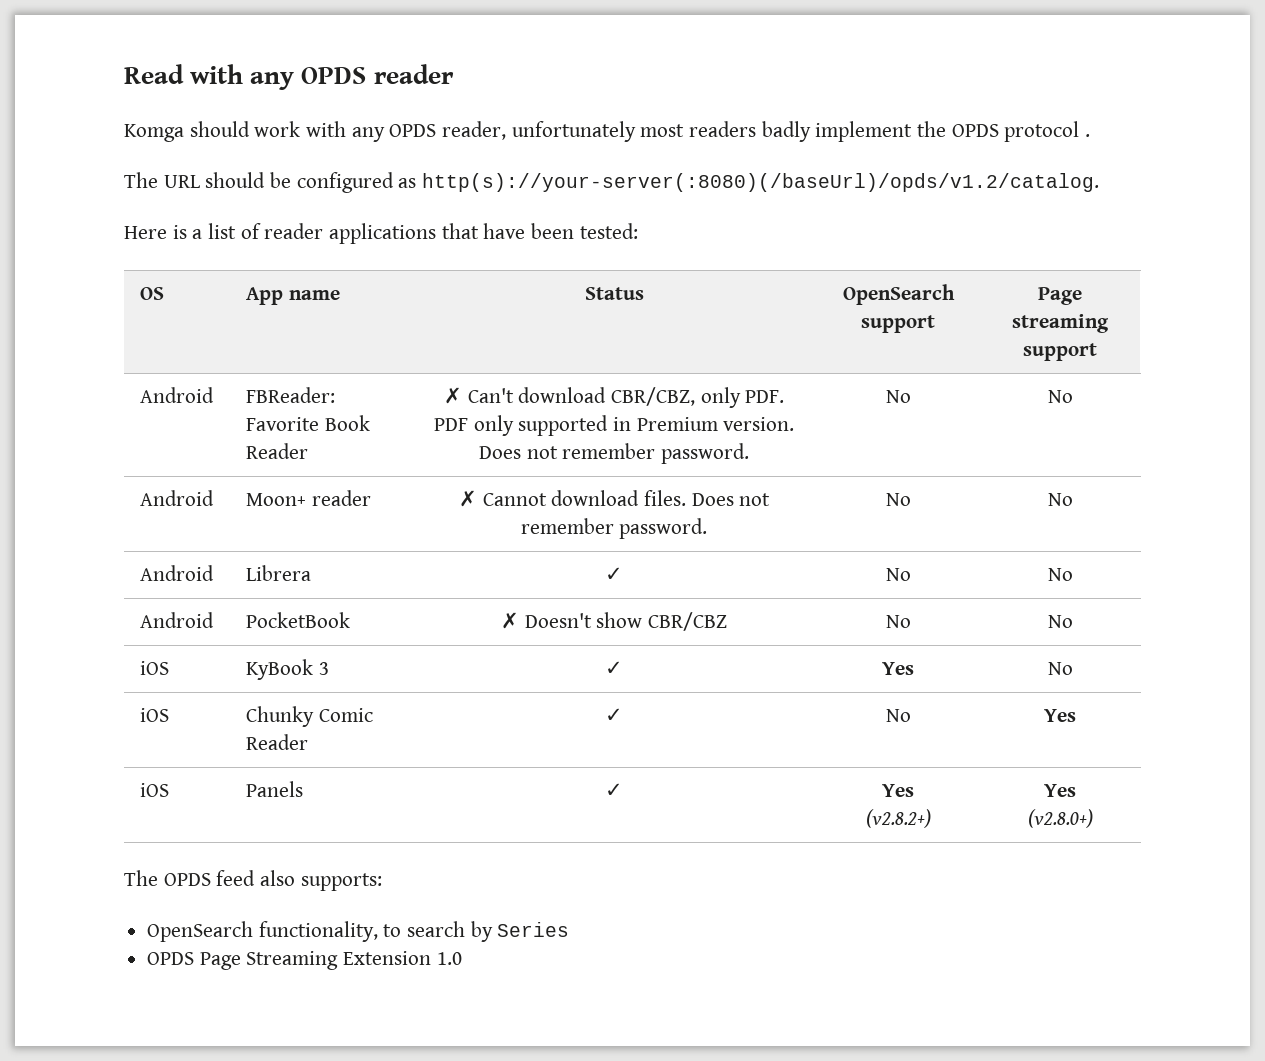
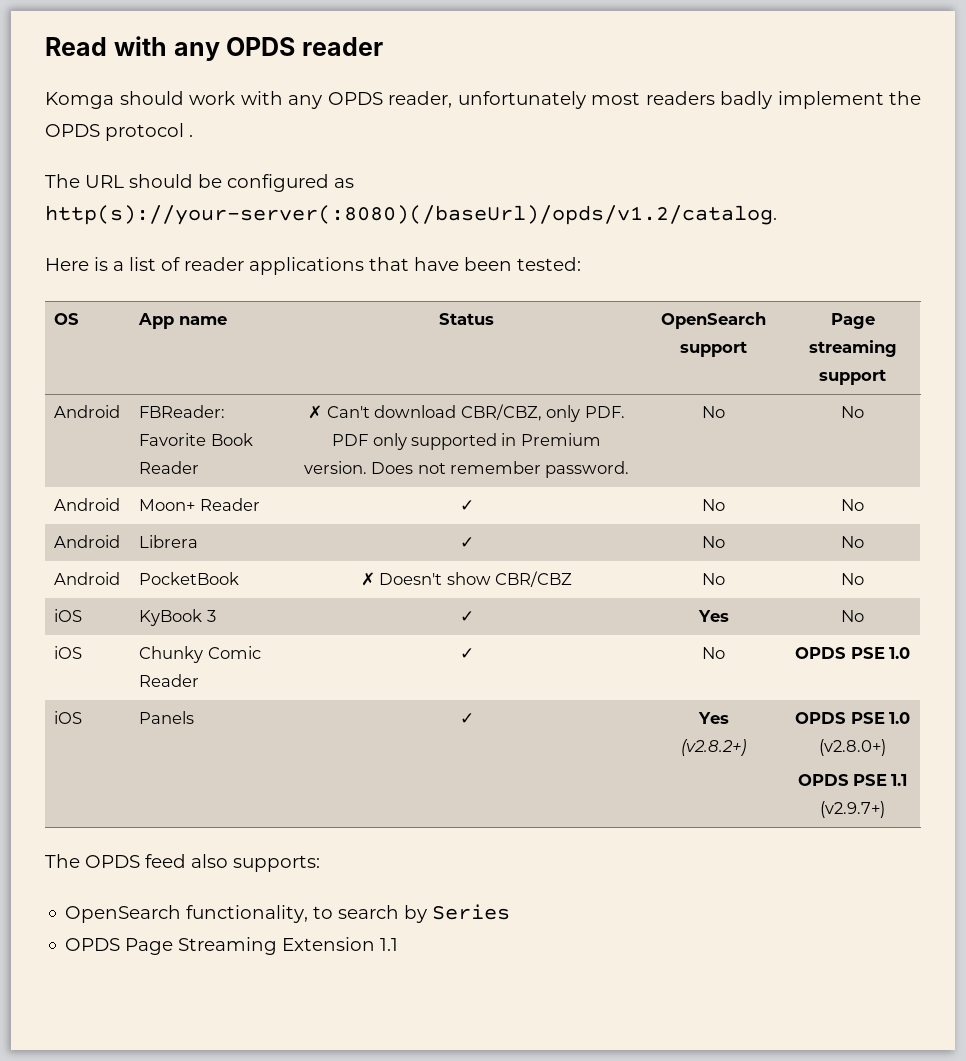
[311,490,371,506] [458,490,771,507] [520,518,708,539] reader | ✗ Cannot download files. Does not remember password. -> [199,498,260,511] [459,500,474,511] Reader | ✓
[1044,709,1076,722] Yes -> [795,647,910,659] OPDS PSE 1.0
[1044,784,1076,797] [1027,809,1093,828] Yes // (v2.8.0+) -> [795,712,910,724] [819,739,886,756] [797,774,908,786] [820,801,885,818] OPDS PSE 1.0 (v2.8.0+) // OPDS PSE 1.1 (v2.9.7+)
[436,952,462,965] 1.0 -> [380,938,399,951] 1.1

